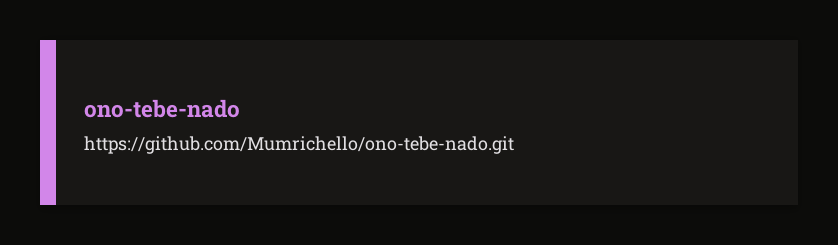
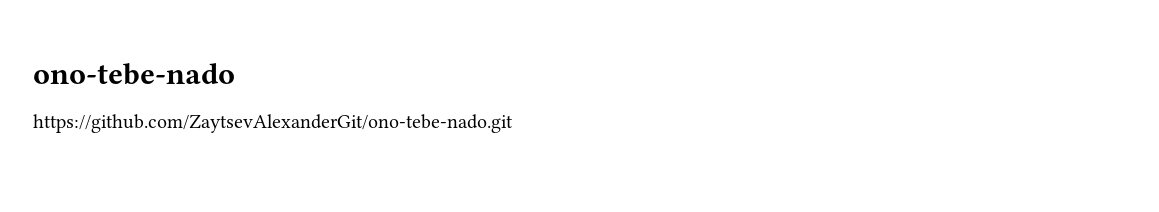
[84,136,514,154] https://github.com/Mumrichello/ono-tebe-nado.git -> [33,114,513,133] https://github.com/ZaytsevAlexanderGit/ono-tebe-nado.git

